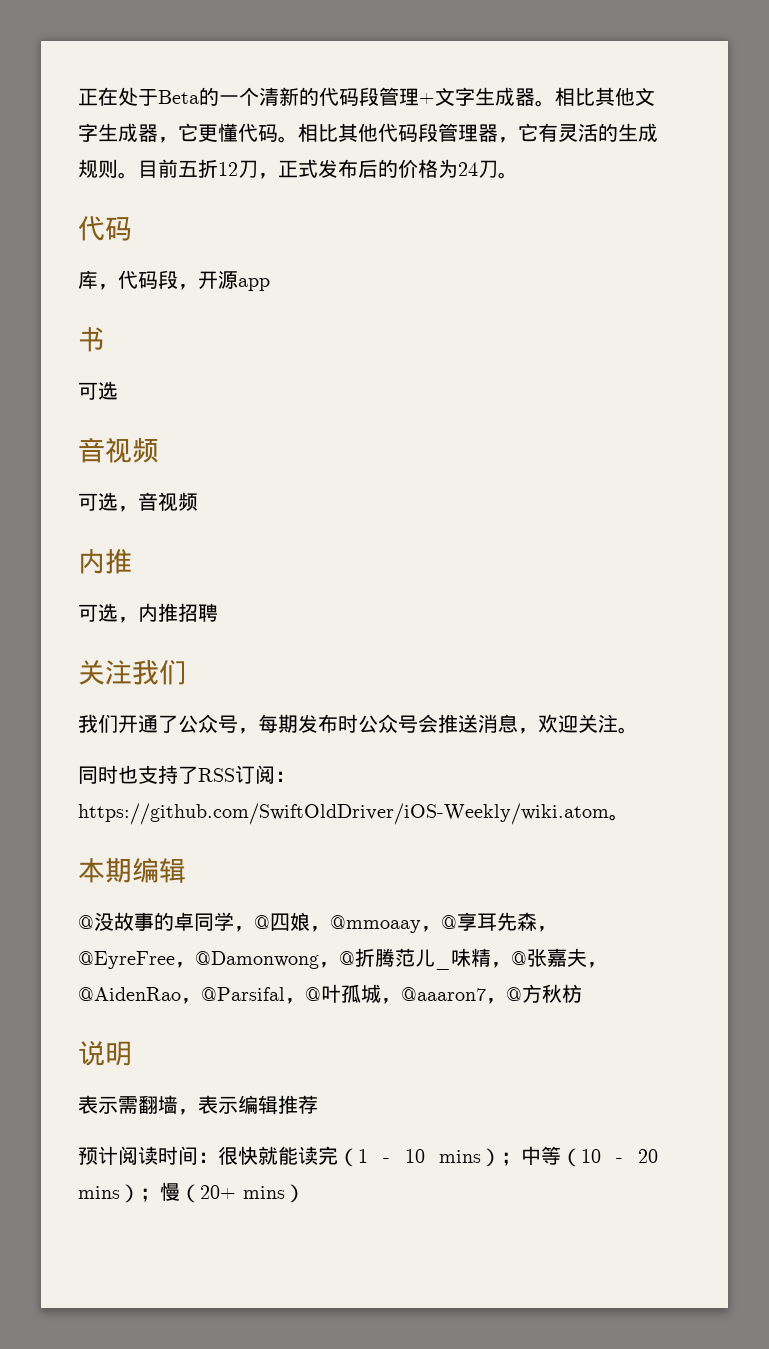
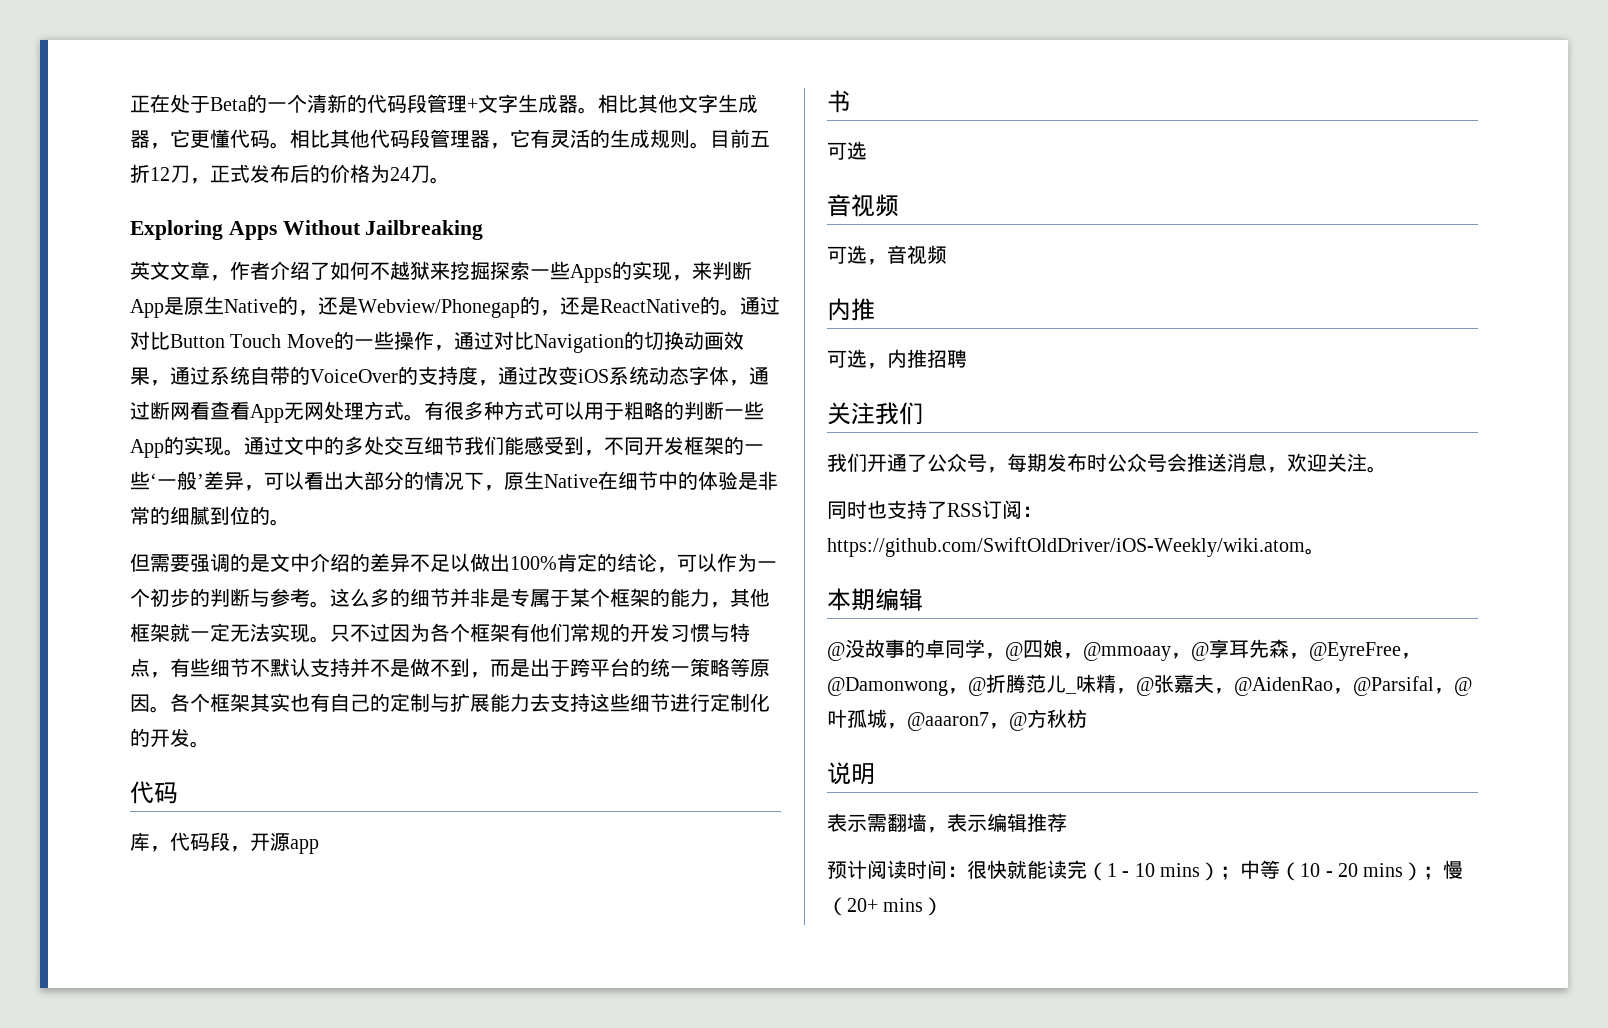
(518, 175) none -> [130,220,484,240] [130,261,752,283] [130,296,780,318] [130,331,744,353] [130,366,769,386] [130,401,764,423] [130,436,764,458] [130,471,778,491] [130,506,290,526] [130,553,777,573] [130,588,770,608] [130,623,750,643] [130,658,770,678] [130,693,770,713] [130,728,210,748] // Exploring Apps Without Jailbreaking // 英文文章，作者介绍了如何不越狱来挖掘探索一些Apps的实现，来判断App是原生Native的，还是Webview/Phonegap的，还是ReactNative的。通过对比Button Touch Move的一些操作，通过对比Navigation的切换动画效果，通过系统自带的VoiceOver的支持度，通过改变iOS系统动态字体，通过断网看查看App无网处理方式。有很多种方式可以用于粗略的判断一些App的实现。通过文中的多处交互细节我们能感受到，不同开发框架的一些‘一般’差异，可以看出大部分的情况下，原生Native在细节中的体验是非常的细腻到位的。 // 但需要强调的是文中介绍的差异不足以做出100%肯定的结论，可以作为一个初步的判断与参考。这么多的细节并非是专属于某个框架的能力，其他框架就一定无法实现。只不过因为各个框架有他们常规的开发习惯与特点，有些细节不默认支持并不是做不到，而是出于跨平台的统一策略等原因。各个框架其实也有自己的定制与扩展能力去支持这些细节进行定制化的开发。

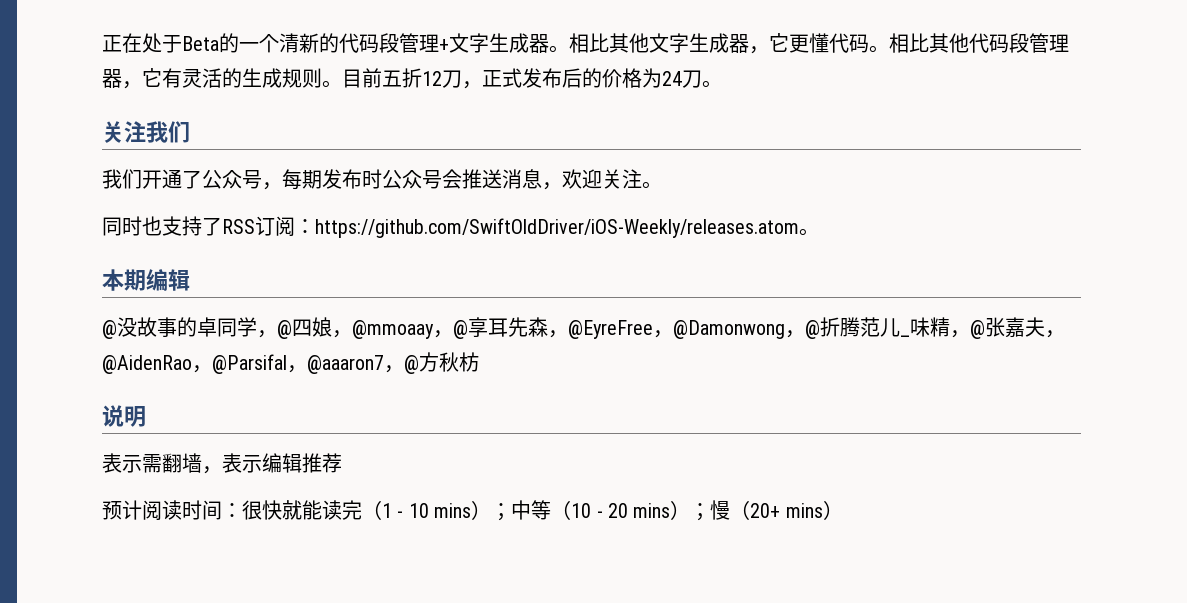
[130,220,484,240] [130,261,752,283] [130,296,780,318] [130,331,744,353] [130,366,769,386] [130,401,764,423] [130,436,764,458] [130,471,778,491] [130,506,290,526] [130,553,777,573] [130,588,770,608] [130,623,750,643] [130,658,770,678] [130,693,770,713] [130,728,210,748] [130,781,178,804] [130,832,319,854] [827,90,851,113] [827,141,867,160] [827,194,899,217] [827,245,947,265] [827,298,875,321] [827,349,967,369] // Exploring Apps Without Jailbreaking // 英文文章，作者介绍了如何不越狱来挖掘探索一些Apps的实现，来判断App是原生Native的，还是Webview/Phonegap的，还是ReactNative的。通过对比Button Touch Move的一些操作，通过对比Navigation的切换动画效果，通过系统自带的VoiceOver的支持度，通过改变iOS系统动态字体，通过断网看查看App无网处理方式。有很多种方式可以用于粗略的判断一些App的实现。通过文中的多处交互细节我们能感受到，不同开发框架的一些‘一般’差异，可以看出大部分的情况下，原生Native在细节中的体验是非常的细腻到位的。 // 但需要强调的是文中介绍的差异不足以做出100%肯定的结论，可以作为一个初步的判断与参考。这么多的细节并非是专属于某个框架的能力，其他框架就一定无法实现。只不过因为各个框架有他们常规的开发习惯与特点，有些细节不默认支持并不是做不到，而是出于跨平台的统一策略等原因。各个框架其实也有自己的定制与扩展能力去支持这些细节进行定制化的开发。 // 代码 // 库，代码段，开源app // 书 // 可选 // 音视频 // 可选，音视频 // 内推 // 可选，内推招聘 -> (722, 84) none
[827,537,1305,557] https://github.com/SwiftOldDriver/iOS-Weekly/wiki.atom -> [315,218,799,238] https://github.com/SwiftOldDriver/iOS-Weekly/releases.atom
[1454,677,1472,696] [827,709,907,729] @叶孤城， -> (307, 369) none

